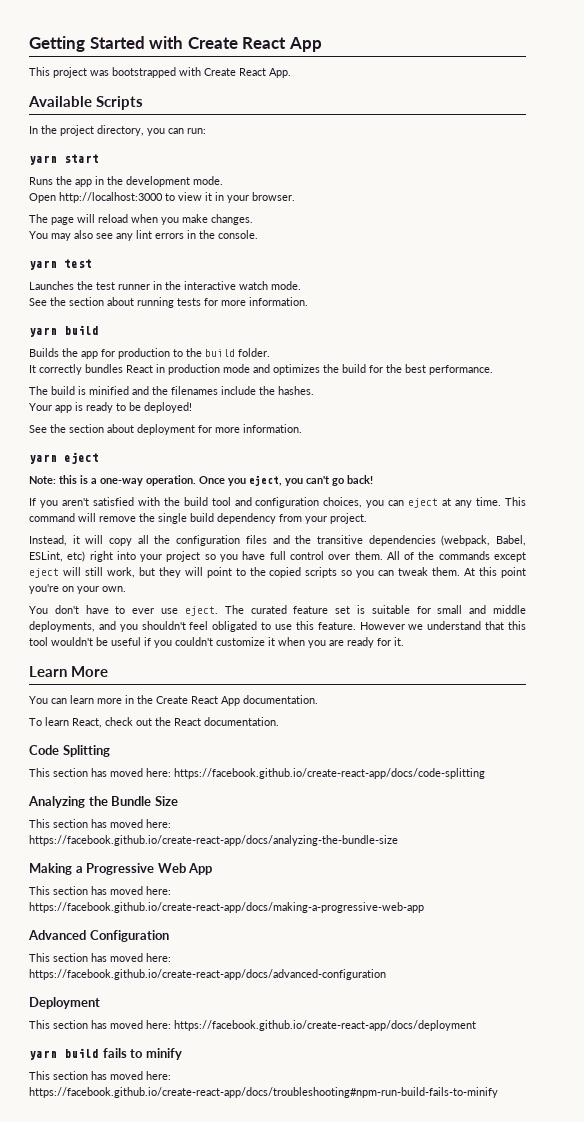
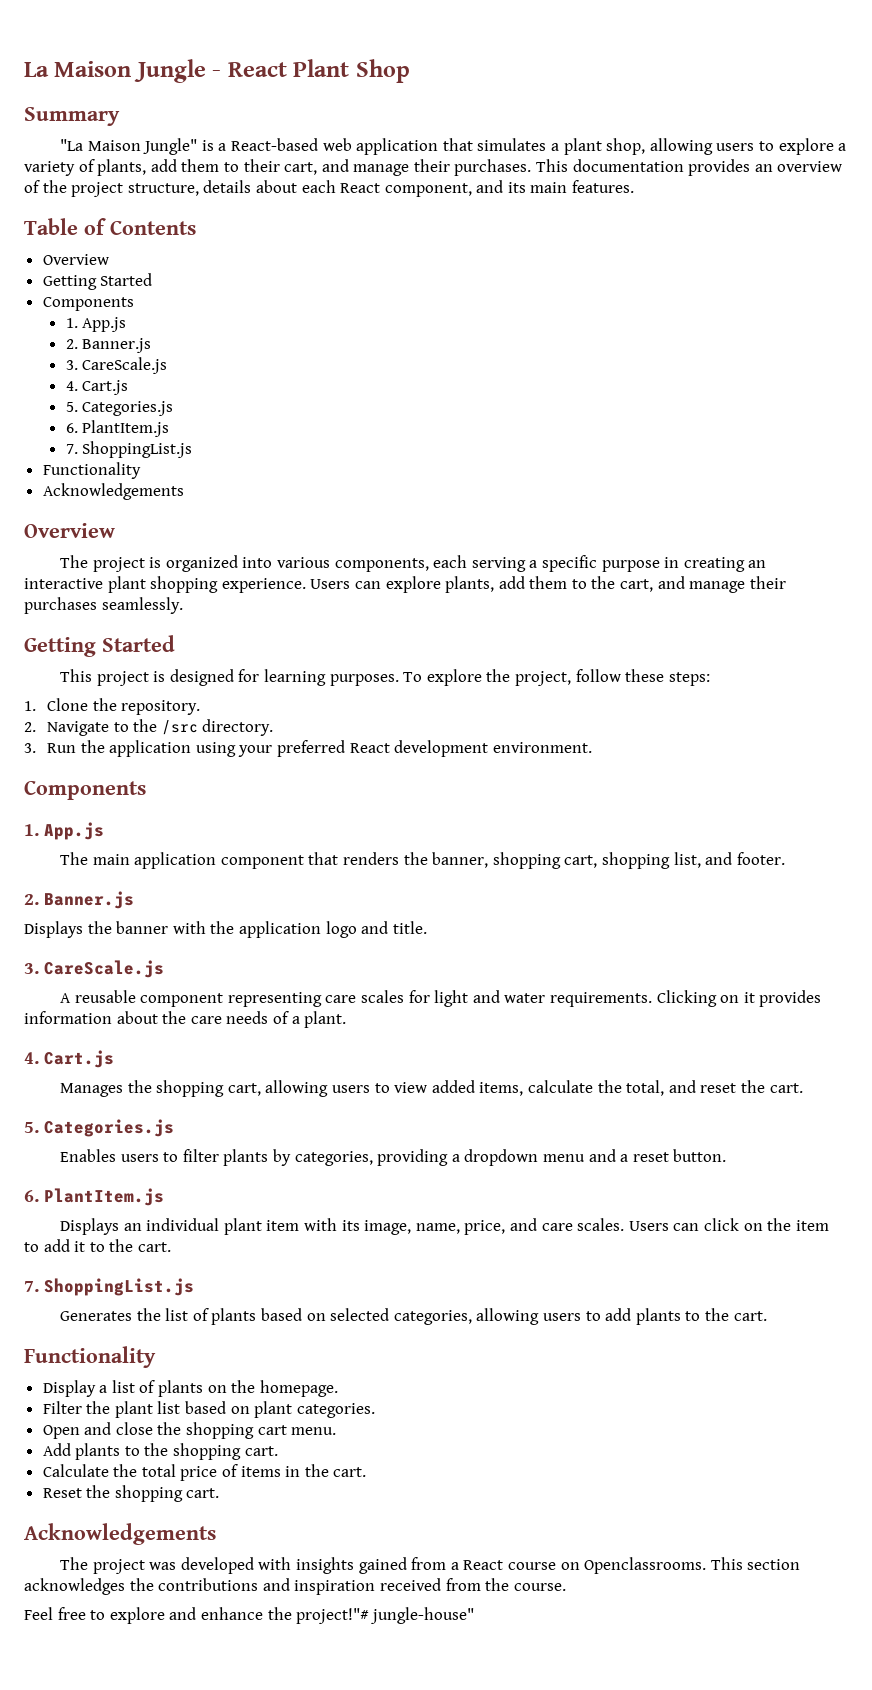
[29,36,322,52] [29,67,291,78] [28,96,144,110] [29,125,206,136] [29,154,99,165] [29,176,223,187] [29,192,295,203] [29,214,253,225] [29,230,258,241] [29,259,92,270] [29,281,301,290] [29,297,308,308] [29,325,99,337] [29,348,270,359] [29,364,493,375] [29,386,314,395] [29,402,192,413] [29,424,302,435] [29,452,99,464] [29,475,373,486] [29,497,526,508] [29,513,367,524] [29,535,526,546] [29,551,527,562] [29,567,527,578] [29,584,126,594] [29,605,526,616] [29,621,526,632] [29,637,404,648] [29,666,109,677] [29,695,318,706] [29,717,279,728] [29,745,110,757] [29,768,485,779] [28,796,178,808] [29,819,171,828] [29,835,398,846] [29,863,213,875] [29,886,171,895] [29,902,424,913] [28,930,169,942] [29,953,171,962] [29,969,386,980] [29,997,100,1009] [29,1020,476,1031] [29,1048,182,1060] [29,1071,171,1080] [29,1087,498,1098] Getting Started with Create React App // This project was bootstrapped with Create React App. // Available Scripts // In the project directory, you can run: // yarn start // Runs the app in the development mode. // Open http://localhost:3000 to view it in your browser. // The page will reload when you make changes. // You may also see any lint errors in the console. // yarn test // Launches the test runner in the interactive watch mode. // See the section about running tests for more information. // yarn build // Builds the app for production to the build folder. // It correctly bundles React in production mode and optimizes the build for the best performance. // The build is minified and the filenames include the hashes. // Your app is ready to be deployed! // See the section about deployment for more information. // yarn eject // Note: this is a one-way operation. Once you eject, you can't go back! // If you aren't satisfied with the build tool and configuration choices, you can eject at any time. This command will remove the single build dependency from your project. // Instead, it will copy all the configuration files and the transitive dependencies (webpack, Babel, ESLint, etc) right into your project so you have full control over them. All of the commands except eject will still work, but they will point to the copied scripts so you can tweak them. At this point you're on your own. // You don't have to ever use eject. The curated feature set is suitable for small and middle deployments, and you shouldn't feel obligated to use this feature. However we understand that this tool wouldn't be useful if you couldn't customize it when you are ready for it. // Learn More // You can learn more in the Create React App documentation. // To learn React, check out the React documentation. // Code Splitting // This section has moved here: https://facebook.github.io/create-react-app/docs/code-splitting // Analyzing the Bundle Size // This section has moved here: https://facebook.github.io/create-react-app/docs/analyzing-the-bundle-size // Making a Progressive Web App // This section has moved here: https://facebook.github.io/create-react-app/docs/making-a-progressive-web-app // Advanced Configuration // This section has moved here: https://facebook.github.io/create-react-app/docs/advanced-configuration // Deployment // This section has moved here: https://facebook.github.io/create-react-app/docs/deployment // yarn build fails to minify // This section has moved here: https://facebook.github.io/create-react-app/docs/troubleshooting#npm-run-build-fails-to-minify -> [24,59,410,83] [24,107,120,126] [60,138,847,155] [24,159,843,176] [24,180,635,197] [24,218,196,235] [42,254,109,265] [42,273,153,290] [42,297,134,311] [65,317,127,332] [65,338,152,353] [65,357,168,374] [65,380,129,395] [65,401,174,416] [65,420,170,437] [65,441,193,458] [42,462,141,479] [42,483,184,500] [24,523,115,538] [60,555,767,572] [24,576,786,593] [24,597,183,614] [24,635,175,657] [60,669,710,686] [24,698,201,715] [24,719,274,736] [24,740,592,757] [24,780,146,800] [24,822,105,840] [60,852,785,869] [24,891,135,909] [24,921,427,938] [24,960,165,978] [60,990,822,1007] [24,1011,347,1028] [24,1050,115,1068] [60,1080,803,1097] [24,1119,175,1137] [60,1149,727,1166] [24,1188,165,1206] [60,1218,829,1235] [24,1239,171,1252] [24,1278,195,1296] [60,1308,767,1325] [24,1346,156,1368] [42,1380,338,1397] [42,1401,375,1418] [42,1422,337,1439] [42,1443,278,1460] [42,1464,367,1481] [42,1485,220,1502] [24,1523,216,1545] [60,1557,801,1574] [24,1578,566,1595] [24,1607,474,1624] La Maison Jungle - React Plant Shop // Summary // "La Maison Jungle" is a React-based web application that simulates a plant shop, allowing users to explore a variety of plants, add them to their cart, and manage their purchases. This documentation provides an overview of the project structure, details about each React component, and its main features. // Table of Contents // Overview // Getting Started // Components // 1. App.js // 2. Banner.js // 3. CareScale.js // 4. Cart.js // 5. Categories.js // 6. PlantItem.js // 7. ShoppingList.js // Functionality // Acknowledgements // Overview // The project is organized into various components, each serving a specific purpose in creating an interactive plant shopping experience. Users can explore plants, add them to the cart, and manage their purchases seamlessly. // Getting Started // This project is designed for learning purposes. To explore the project, follow these steps: // 1. Clone the repository. // 2. Navigate to the /src directory. // 3. Run the application using your preferred React development environment. // Components // 1. App.js // The main application component that renders the banner, shopping cart, shopping list, and footer. // 2. Banner.js // Displays the banner with the application logo and title. // 3. CareScale.js // A reusable component representing care scales for light and water requirements. Clicking on it provides information about the care needs of a plant. // 4. Cart.js // Manages the shopping cart, allowing users to view added items, calculate the total, and reset the cart. // 5. Categories.js // Enables users to filter plants by categories, providing a dropdown menu and a reset button. // 6. PlantItem.js // Displays an individual plant item with its image, name, price, and care scales. Users can click on the item to add it to the cart. // 7. ShoppingList.js // Generates the list of plants based on selected categories, allowing users to add plants to the cart. // Functionality // Display a list of plants on the homepage. // Filter the plant list based on plant categories. // Open and close the shopping cart menu. // Add plants to the shopping cart. // Calculate the total price of items in the cart. // Reset the shopping cart. // Acknowledgements // The project was developed with insights gained from a React course on Openclassrooms. This section acknowledges the contributions and inspiration received from the course. // Feel free to explore and enhance the project!"# jungle-house"

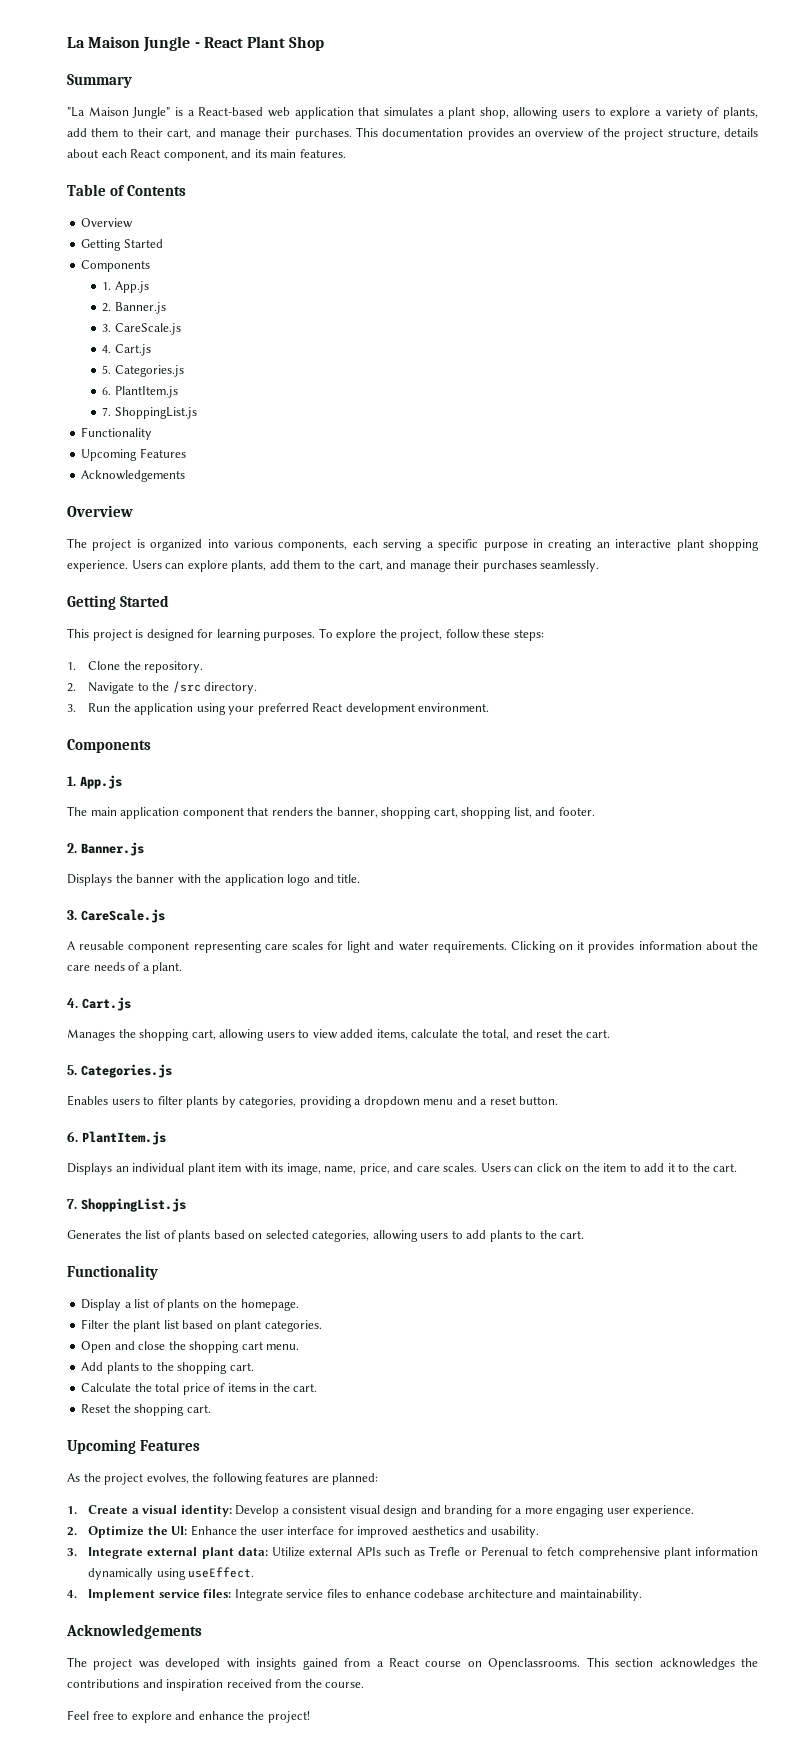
(141, 470) none -> [81,448,186,461] // Upcoming Features
(220, 1493) none -> [67,1439,200,1454] [67,1473,379,1485] [67,1505,695,1517] [67,1525,539,1538] [67,1546,758,1559] [88,1567,255,1580] [67,1589,642,1601] // Upcoming Features // As the project evolves, the following features are planned: // 1. Create a visual identity: Develop a consistent visual design and branding for a more engaging user experience. // 2. Optimize the UI: Enhance the user interface for improved aesthetics and usability. // 3. Integrate external plant data: Utilize external APIs such as Trefle or Perenual to fetch comprehensive plant information dynamically using useEffect. // 4. Implement service files: Integrate service files to enhance codebase architecture and maintainability.
[296,1607,474,1624] project!"# jungle-house" -> [267,1711,310,1723] project!

